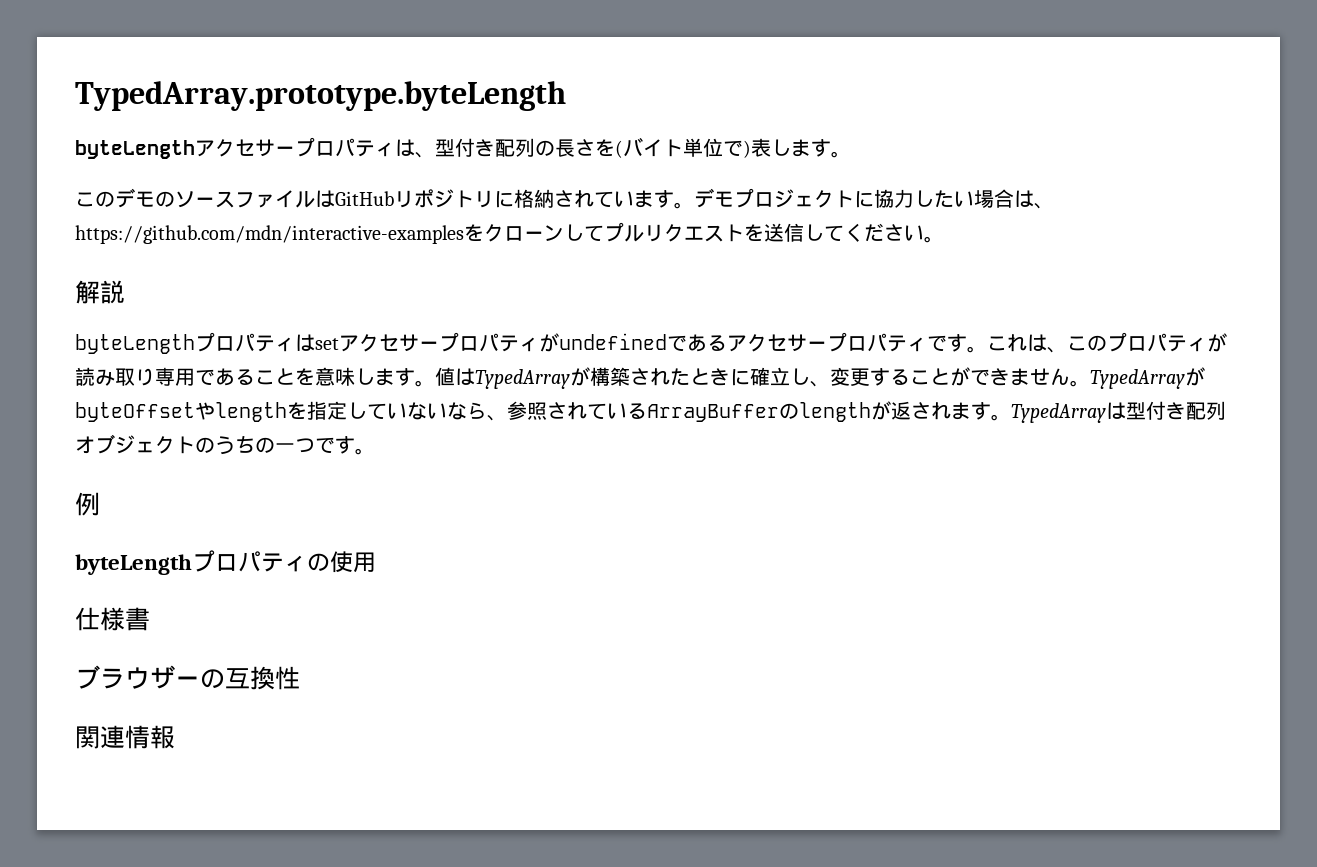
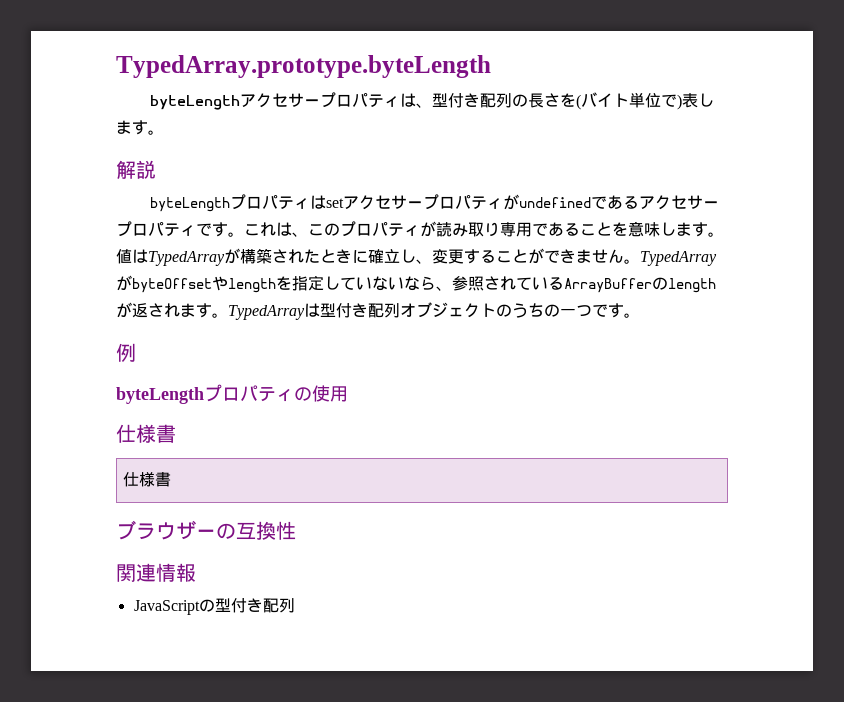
[75,188,1054,209] [75,222,944,244] // このデモのソースファイルはGitHubリポジトリに格納されています。デモプロジェクトに協力したい場合は、https://github.com/mdn/interactive-examplesをクローンしてプルリクエストを送信してください。 -> (164, 132) none
(150, 619) none -> [123,472,172,487] // 仕様書
(175, 737) none -> [133,598,295,615] // JavaScriptの型付き配列

